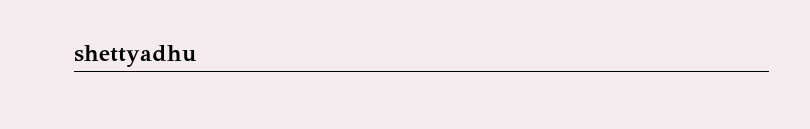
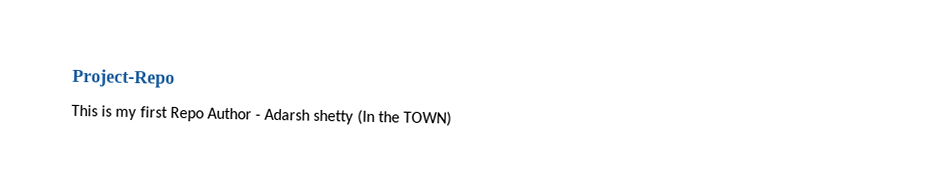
[74,45,197,67] shettyadhu -> [72,68,175,88] [71,104,453,127] Project-Repo // This is my first Repo Author - Adarsh shetty (In the TOWN)

